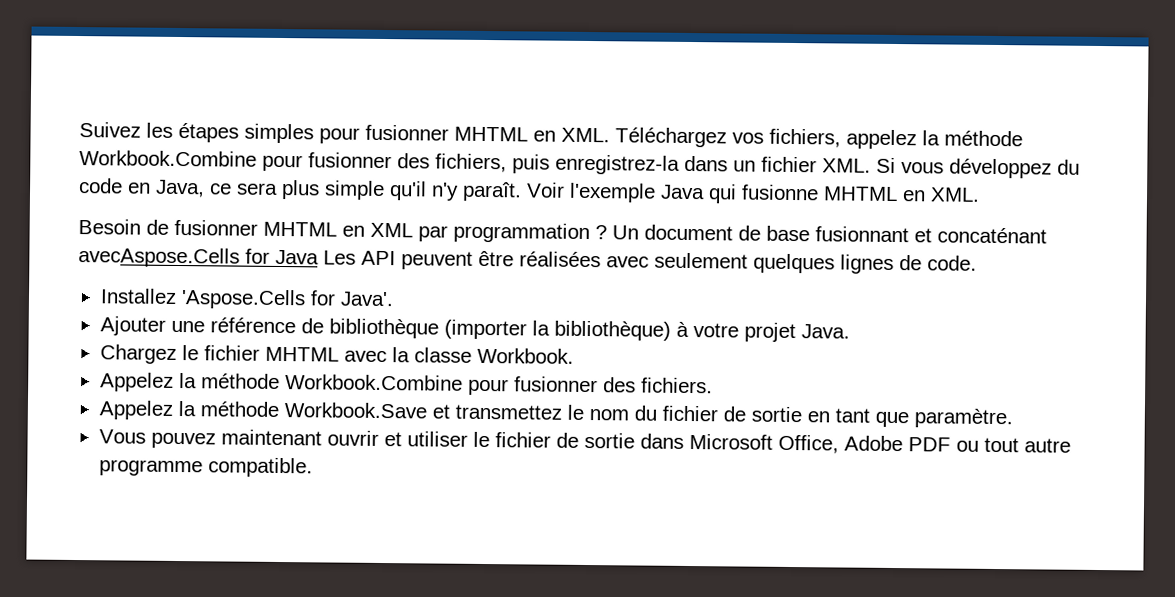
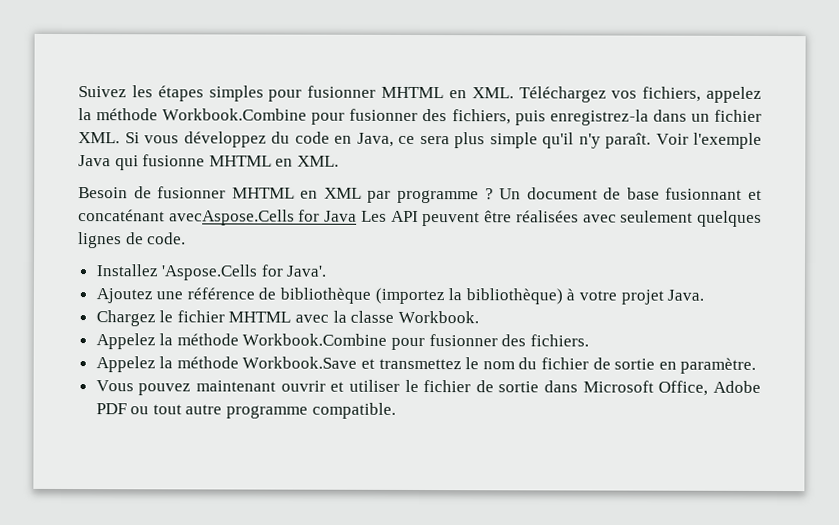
[453,222,590,244] programmation -> [397,189,479,204] programme
[99,316,166,336] Ajouter -> [95,288,153,304] Ajoutez
[443,319,527,340] (importer -> [374,287,445,305] (importez
[834,408,909,428] tant que -> (677, 365) none

